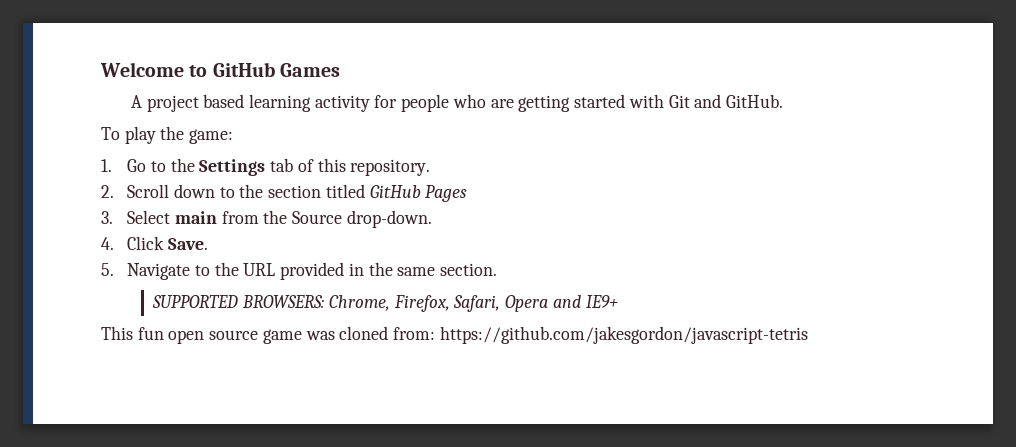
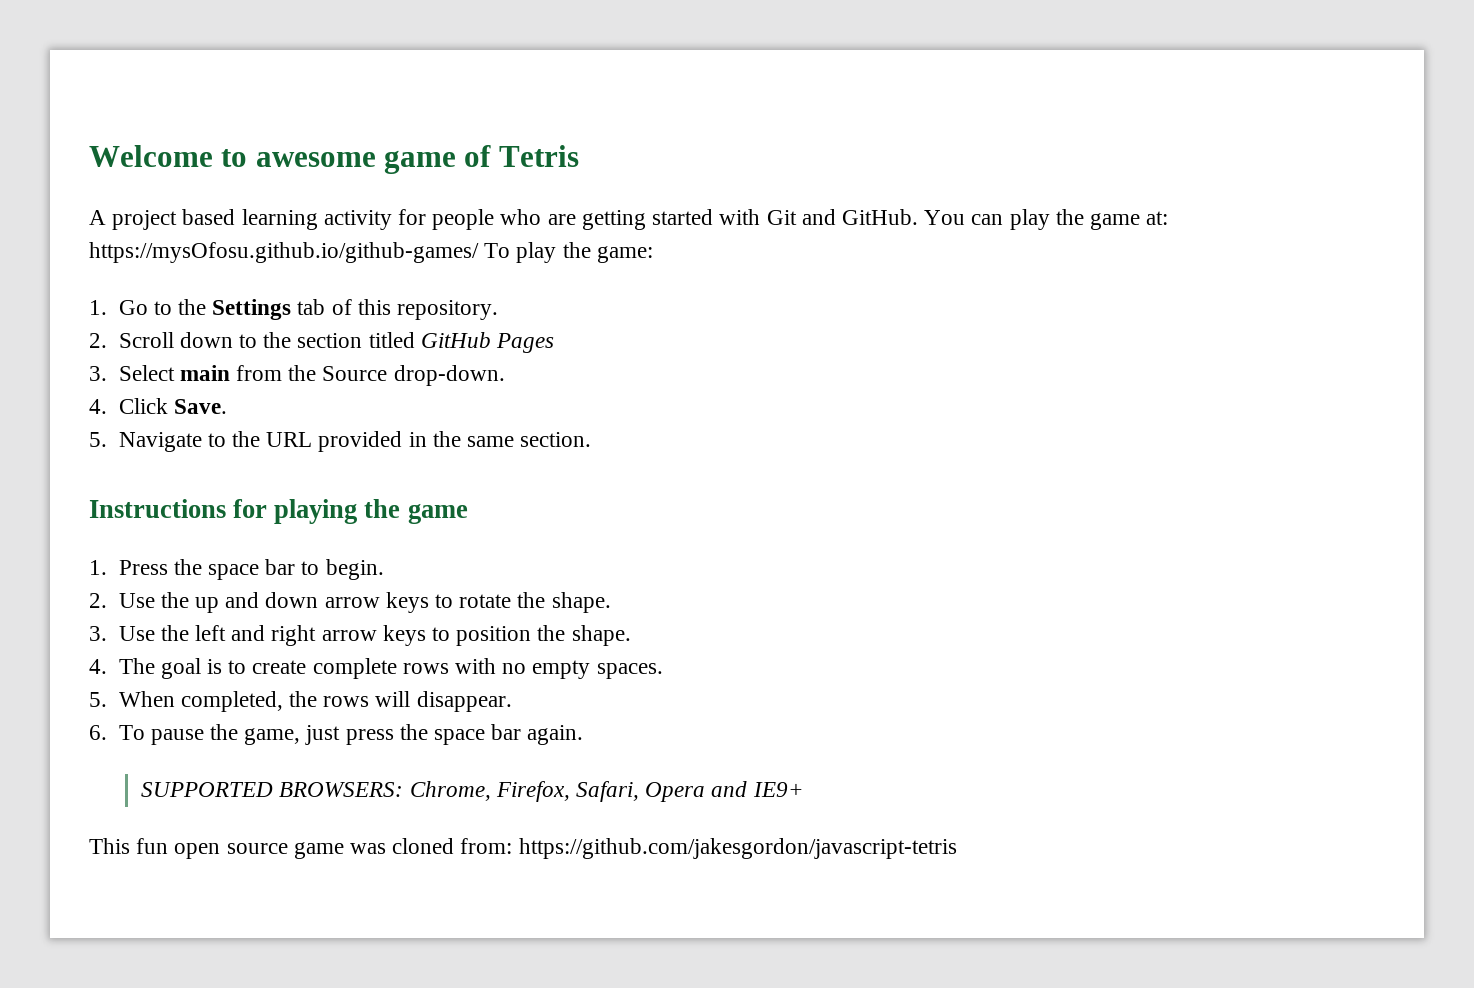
[212,62,340,77] GitHub Games -> [255,145,579,174] awesome game of Tetris
(783, 101) // -> [924,209,1169,230] [89,242,479,263] You can play the game at: https://mysOfosu.github.io/github-games/
(498, 269) none -> [89,499,468,524] [89,559,384,580] [89,592,611,613] [89,625,631,646] [89,658,663,679] [89,691,512,712] [89,724,584,745] // Instructions for playing the game // 1. Press the space bar to begin. // 2. Use the up and down arrow keys to rotate the shape. // 3. Use the left and right arrow keys to position the shape. // 4. The goal is to create complete rows with no empty spaces. // 5. When completed, the rows will disappear. // 6. To pause the game, just press the space bar again.

